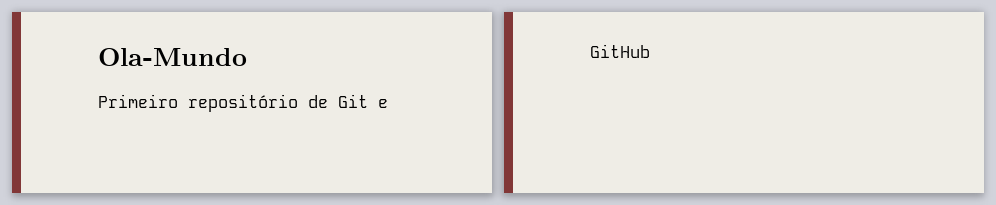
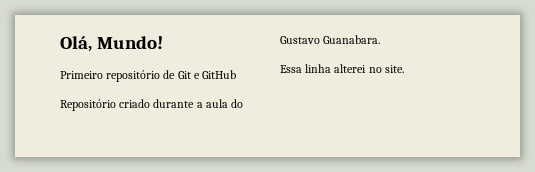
[98,48,247,66] Ola-Mundo -> [60,36,163,52] Olá, Mundo!
(650, 51) none -> [60,99,244,111] [280,35,381,44] [280,64,404,73] // Repositório criado durante a aula do Gustavo Guanabara. // Essa linha alterei no site.

